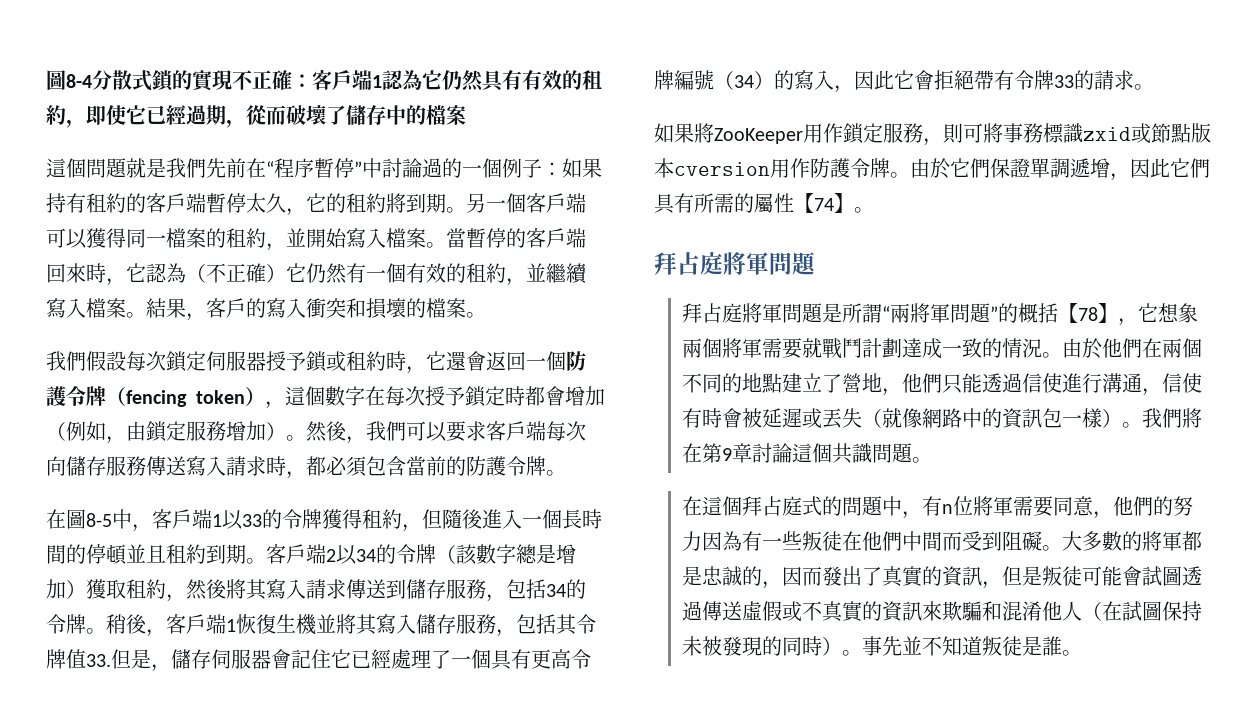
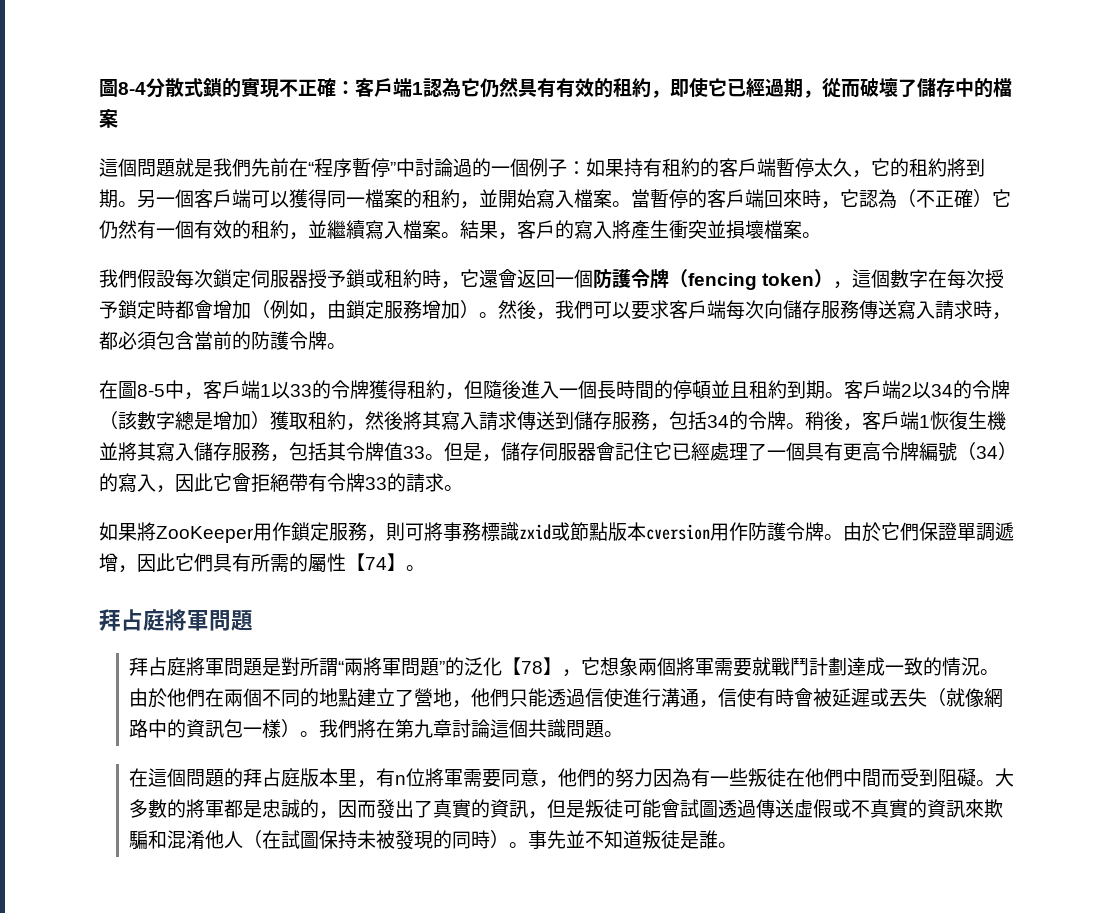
[306,298,426,319] 衝突和損壞的 -> [612,220,764,239] 將產生衝突並損壞
[86,654,111,667] 33. -> [403,446,444,460] 33。
(843, 313) none -> [281,657,301,676] 對
[1018,303,1059,323] 概括 -> [464,657,503,676] 泛化
[722,448,733,461] 9 -> [414,719,434,738] 九
[742,496,903,516] 拜占庭式的問題中 -> [186,768,358,787] 問題的拜占庭版本里

